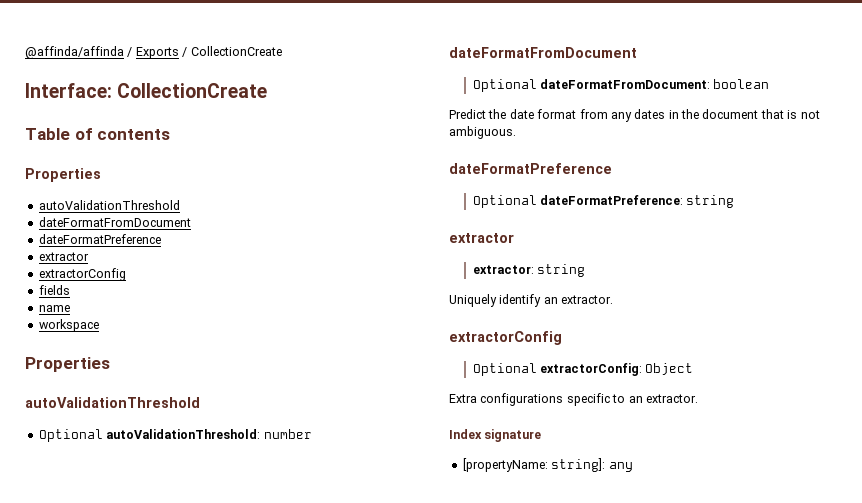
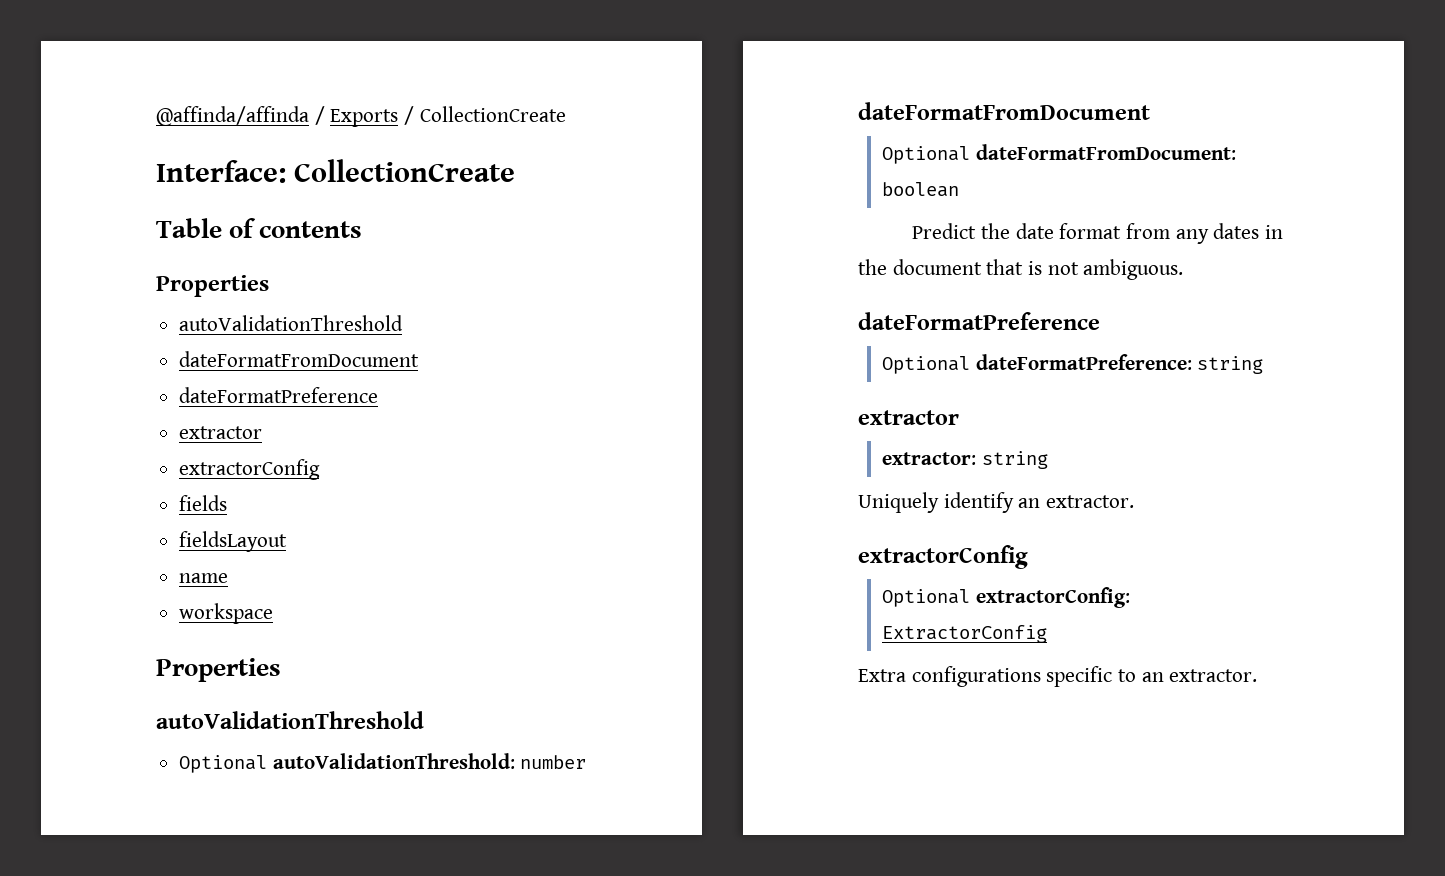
(70, 290) none -> [179,531,288,552] // fieldsLayout
[645,363,694,375] Object -> [882,625,1048,643] ExtractorConfig
[449,429,542,442] [462,458,633,472] // Index signature // [propertyName: string]: any -> (1258, 675) none

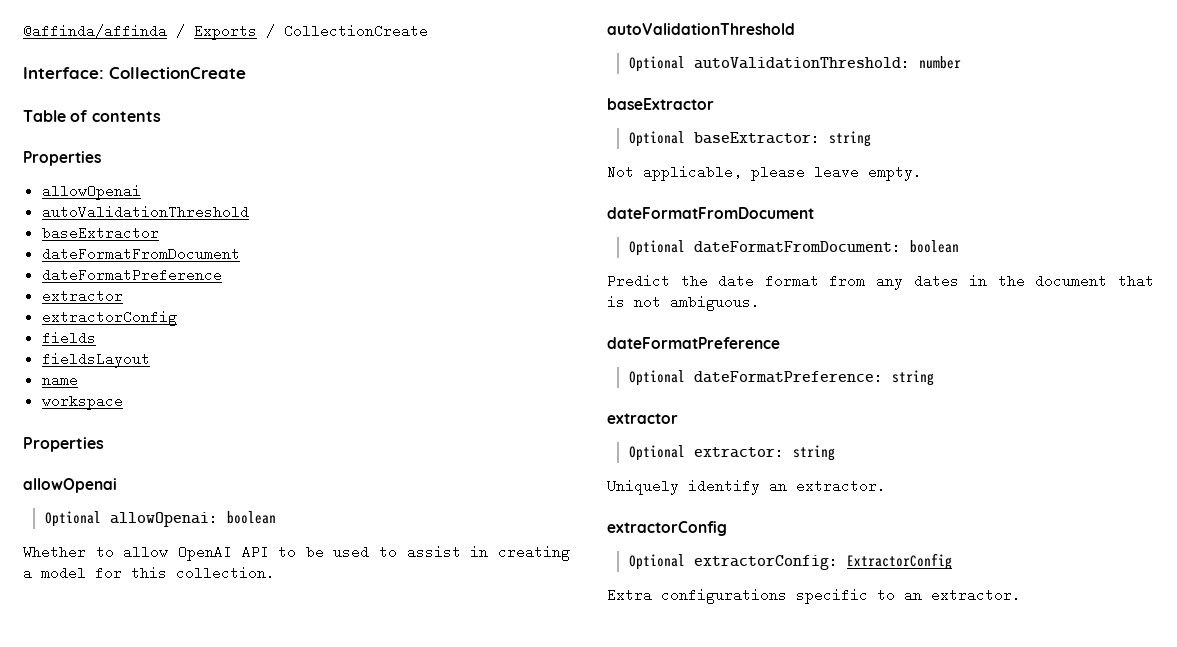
[179,315,404,331] // autoValidationThreshold -> [41,184,141,200] [41,205,249,219] [41,226,159,240] // allowOpenai // autoValidationThreshold // baseExtractor
[156,711,424,729] [179,753,587,773] autoValidationThreshold // Optional autoValidationThreshold: number -> [23,478,117,493] [44,511,276,527] [23,545,570,561] [23,566,275,580] [607,23,795,35] [628,56,961,72] [607,98,714,110] [628,131,871,147] [607,165,922,181] allowOpenai // Optional allowOpenai: boolean // Whether to allow OpenAI API to be used to assist in creating a model for this collection. // autoValidationThreshold // Optional autoValidationThreshold: number // baseExtractor // Optional baseExtractor: string // Not applicable, please leave empty.
(959, 417) none -> [628,445,685,461] Optional

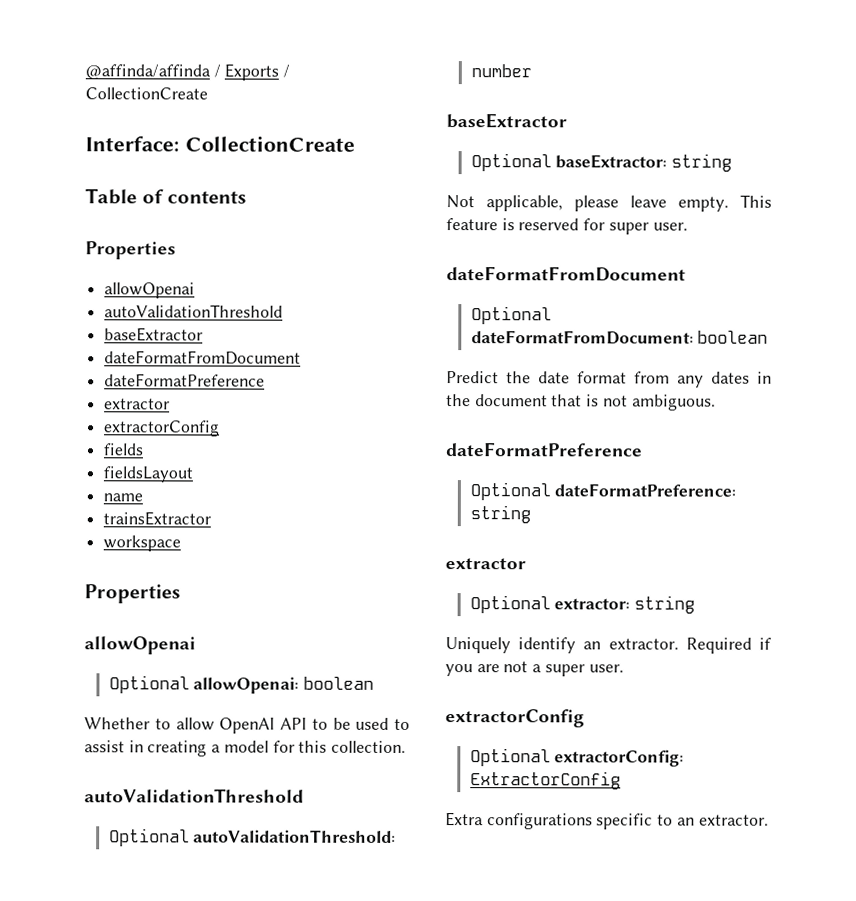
(78, 380) none -> [103,511,212,526] // trainsExtractor
(922, 173) none -> [740,194,772,208] [446,218,688,235] This feature is reserved for super user.
(886, 486) none -> [685,637,772,654] [445,661,624,677] Required if you are not a super user.

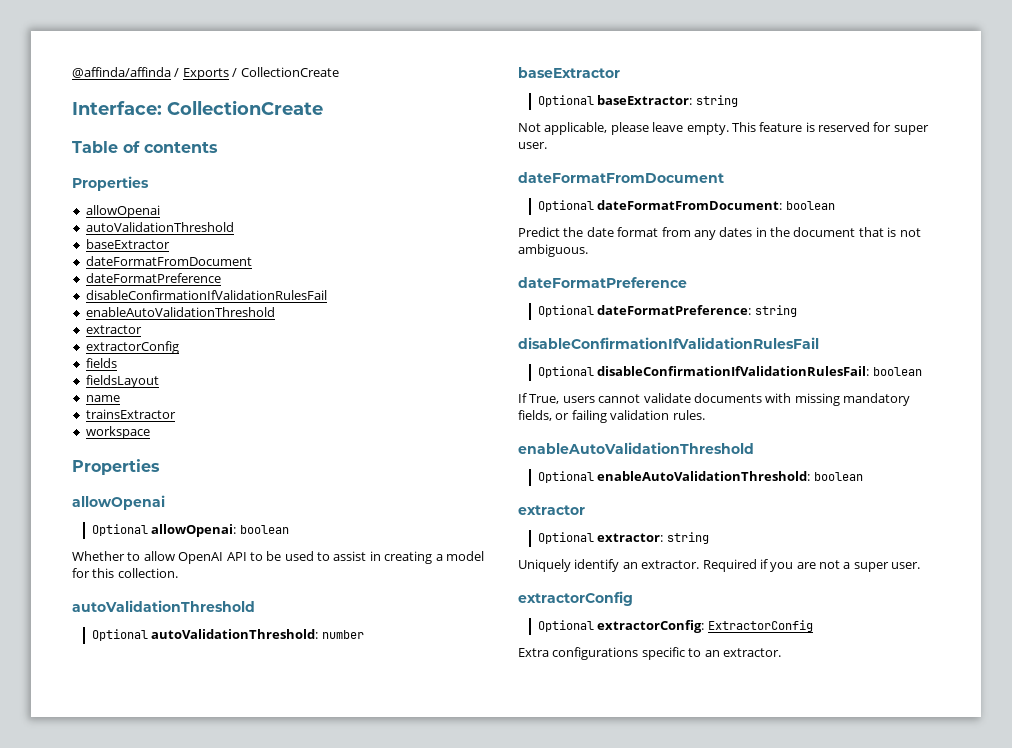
(266, 380) none -> [85,290,327,300] [85,307,275,317] // disableConfirmationIfValidationRulesFail // enableAutoValidationThreshold
(531, 514) none -> [518,337,819,349] [538,366,922,378] [518,393,910,406] [518,410,705,423] [518,442,754,454] [538,471,863,483] // disableConfirmationIfValidationRulesFail // Optional disableConfirmationIfValidationRulesFail: boolean // If True, users cannot validate documents with missing mandatory fields, or failing validation rules. // enableAutoValidationThreshold // Optional enableAutoValidationThreshold: boolean

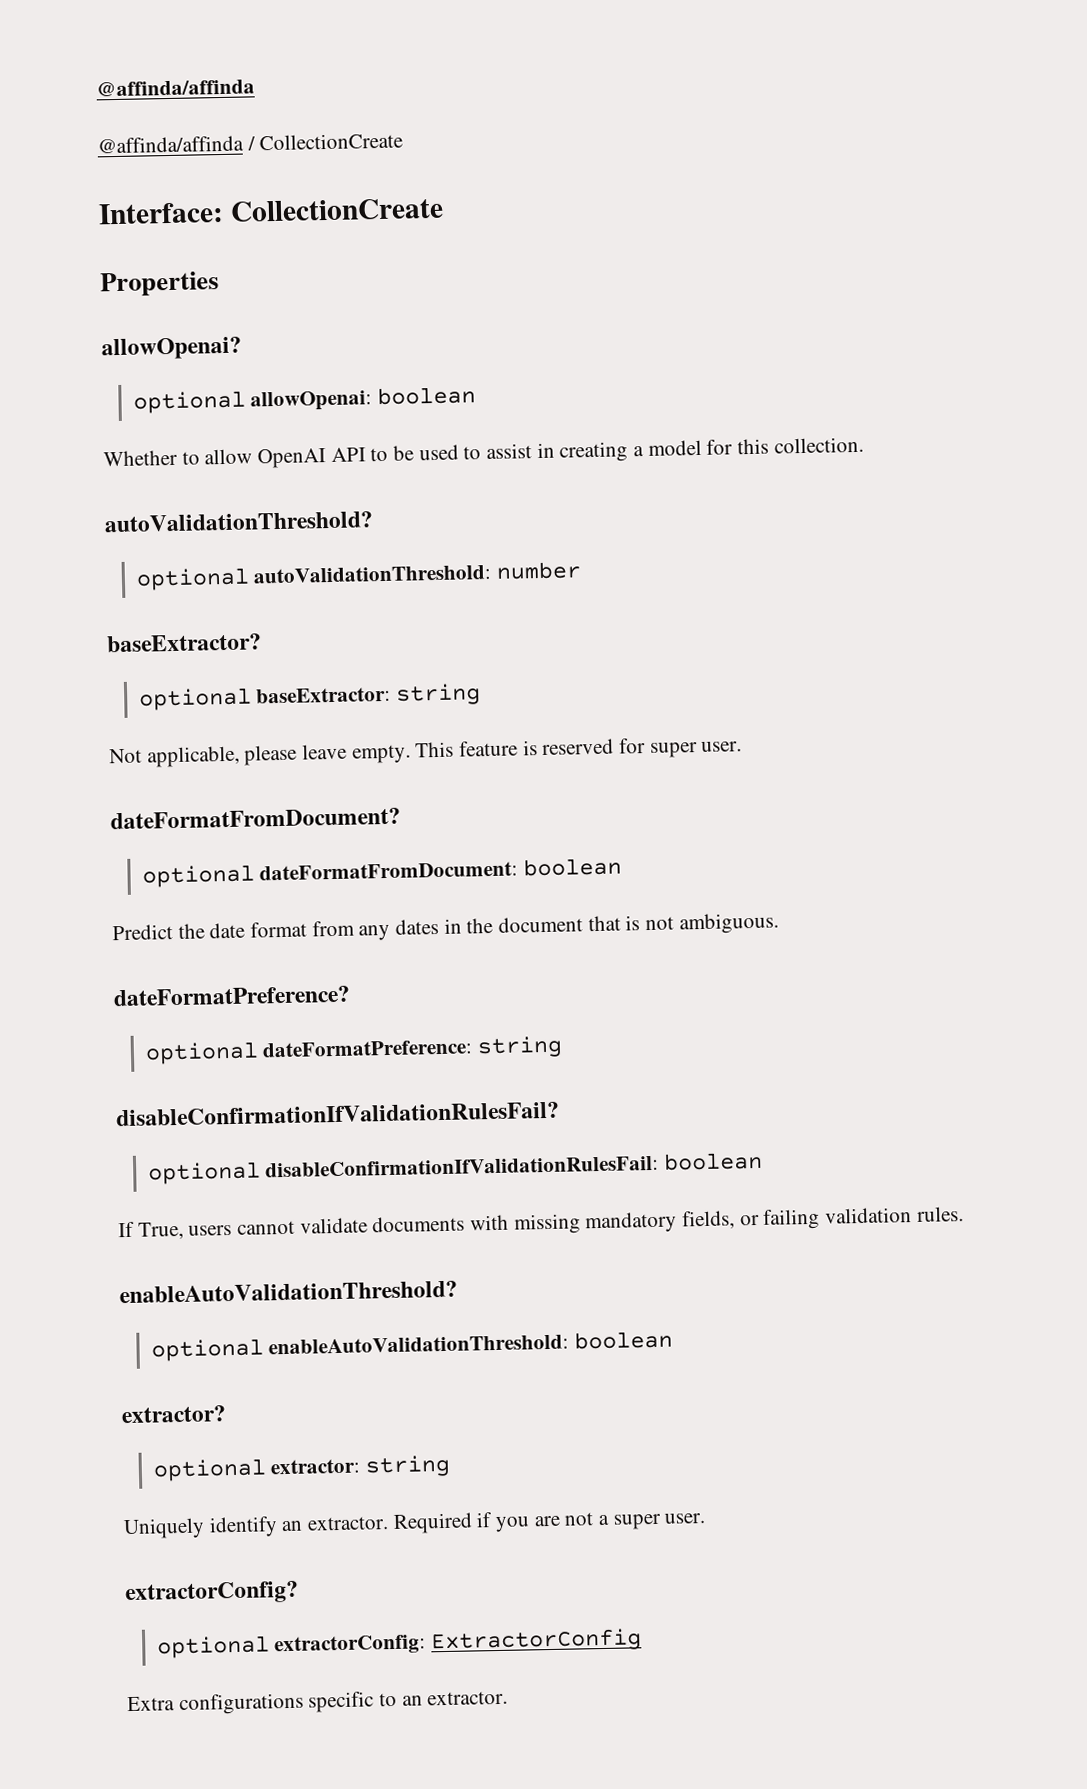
[72,67,229,80] @affinda/affinda / Exports -> [96,79,255,97] [97,135,244,154] @affinda/affinda // @affinda/affinda
[72,141,218,153] [72,176,149,191] [85,205,160,218] [85,222,234,232] [85,239,170,249] [85,256,252,266] [85,273,221,283] [85,290,327,300] [85,307,275,317] [85,325,142,334] [85,341,179,354] [85,358,117,368] [85,375,159,388] [85,395,120,402] [85,409,176,419] [85,426,150,439] [72,459,160,475] [72,495,165,510] [92,524,149,536] Table of contents // Properties // allowOpenai // autoValidationThreshold // baseExtractor // dateFormatFromDocument // dateFormatPreference // disableConfirmationIfValidationRulesFail // enableAutoValidationThreshold // extractor // extractorConfig // fields // fieldsLayout // name // trainsExtractor // workspace // Properties // allowOpenai // Optional -> [100,271,219,298] [101,336,242,361] [132,390,246,414] Properties // allowOpenai? // optional
[72,600,255,612] [92,629,149,641] autoValidationThreshold // Optional -> [104,511,373,533] [135,567,250,591] autoValidationThreshold? // optional
[518,67,620,78] [538,95,595,107] baseExtractor // Optional -> [107,633,262,653] [138,687,252,711] baseExtractor? // optional
[518,172,724,183] [538,200,595,212] dateFormatFromDocument // Optional -> [110,807,401,830] [141,864,255,888] dateFormatFromDocument? // optional
[518,277,687,288] [538,305,595,317] dateFormatPreference // Optional -> [113,985,351,1007] [144,1041,259,1065] dateFormatPreference? // optional
[518,337,819,349] [538,366,595,378] disableConfirmationIfValidationRulesFail // Optional -> [116,1101,560,1127] [147,1161,261,1185] disableConfirmationIfValidationRulesFail? // optional
[518,442,754,454] [538,471,595,483] enableAutoValidationThreshold // Optional -> [119,1280,458,1304] [150,1338,264,1362] enableAutoValidationThreshold? // optional
[518,505,585,515] [538,532,595,544] extractor // Optional -> [121,1405,226,1424] [152,1458,267,1482] extractor? // optional
[518,591,633,606] [538,620,595,632] extractorConfig // Optional -> [125,1580,299,1606] [156,1635,270,1659] extractorConfig? // optional

